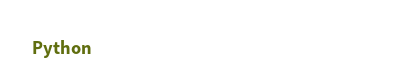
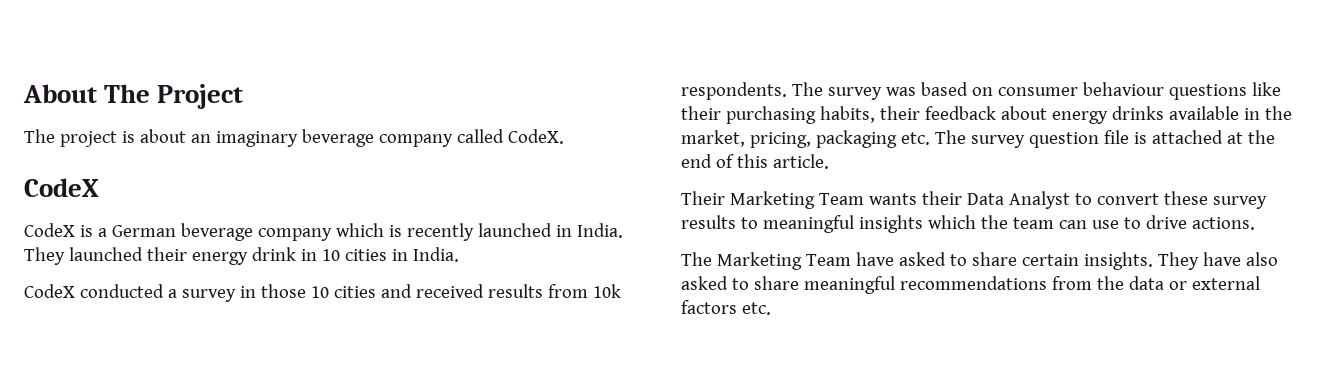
[32,40,92,58] Python -> [23,84,244,109] [24,129,564,147] [24,178,99,197] [24,223,623,241] [24,247,459,265] [24,284,621,302] [681,82,1281,100] [681,106,1292,124] [681,130,1275,148] [681,154,829,169] [681,191,1267,209] [681,215,1255,233] [681,252,1278,270] [681,276,1260,294] [681,300,771,315] About The Project // The project is about an imaginary beverage company called CodeX. // CodeX // CodeX is a German beverage company which is recently launched in India. They launched their energy drink in 10 cities in India. // CodeX conducted a survey in those 10 cities and received results from 10k respondents. The survey was based on consumer behaviour questions like their purchasing habits, their feedback about energy drinks available in the market, pricing, packaging etc. The survey question file is attached at the end of this article. // Their Marketing Team wants their Data Analyst to convert these survey results to meaningful insights which the team can use to drive actions. // The Marketing Team have asked to share certain insights. They have also asked to share meaningful recommendations from the data or external factors etc.

